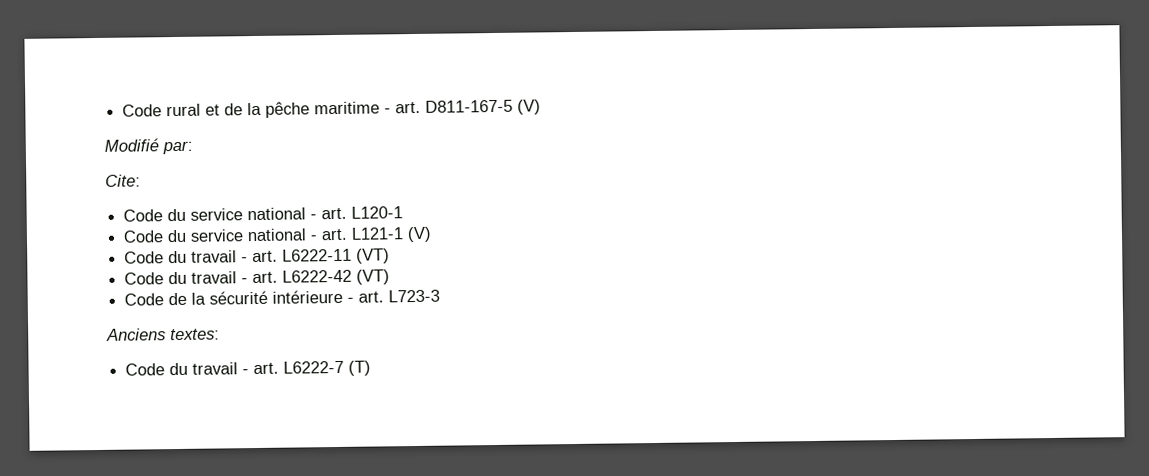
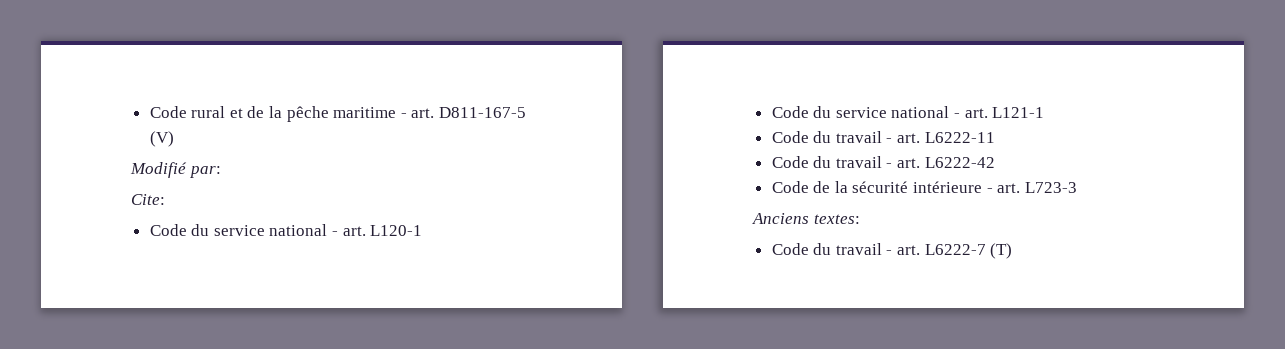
[407,226,433,243] (V) -> (1045, 112) none
[356,248,391,264] (VT) -> (995, 137) none
[356,269,391,285] (VT) -> (995, 162) none

